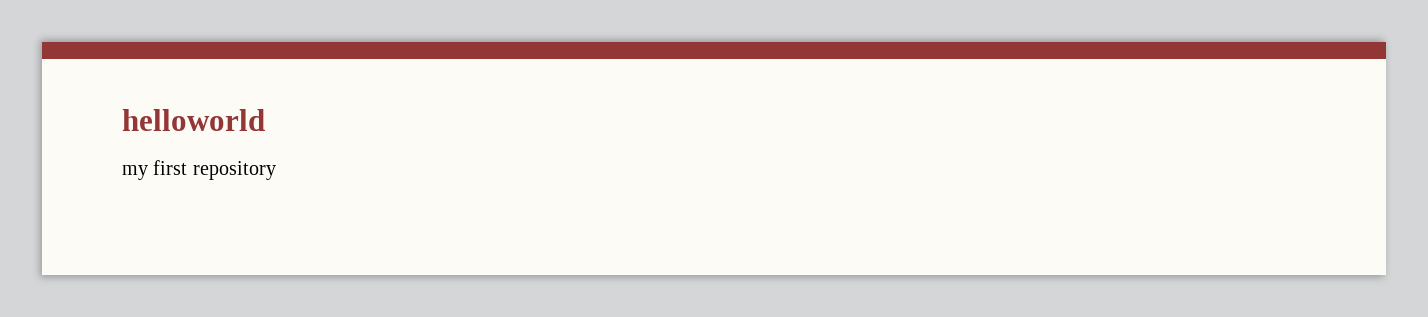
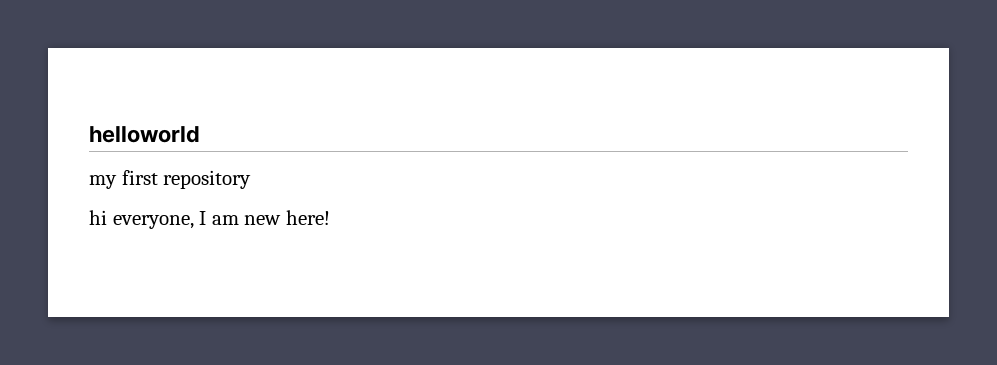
(276, 170) none -> [89,210,330,229] // hi everyone, I am new here!

